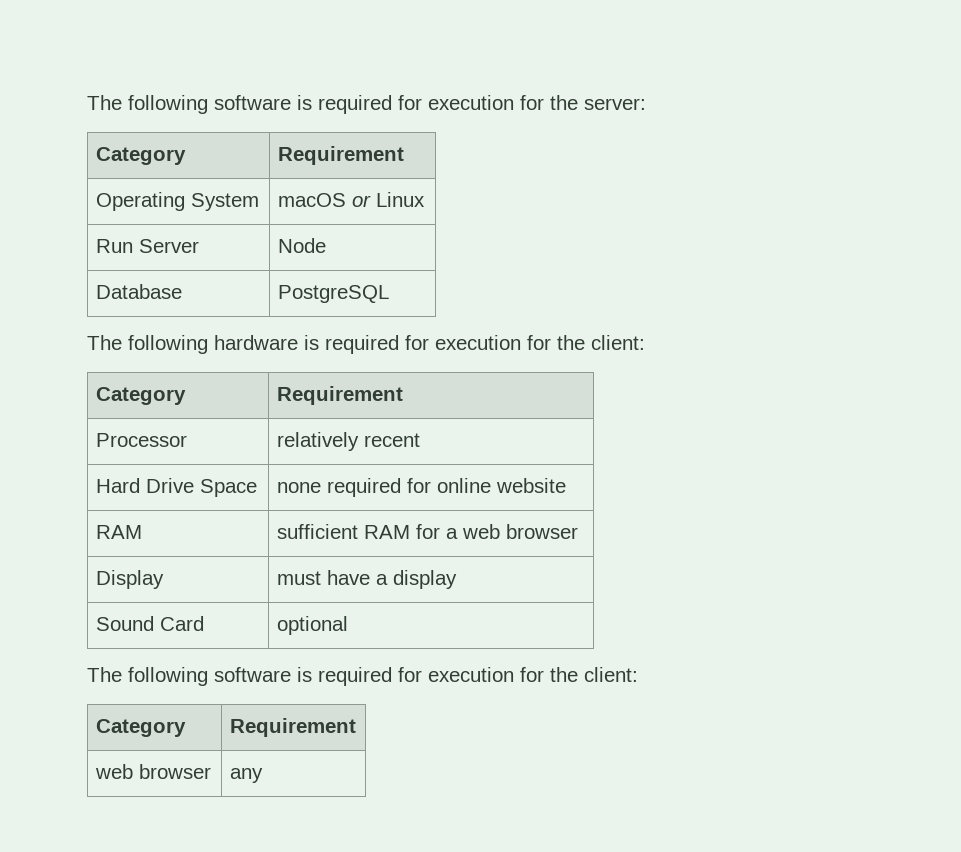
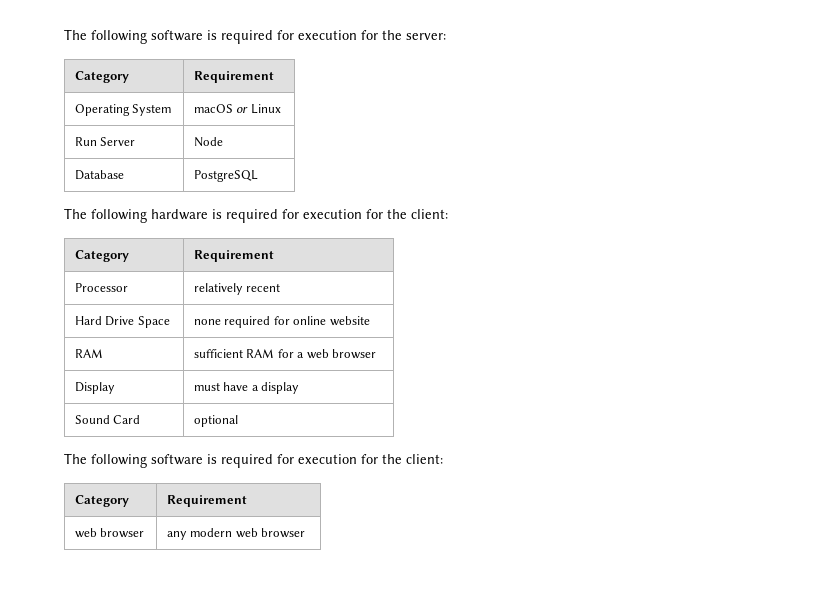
(263, 775) none -> [190,528,306,538] modern web browser

